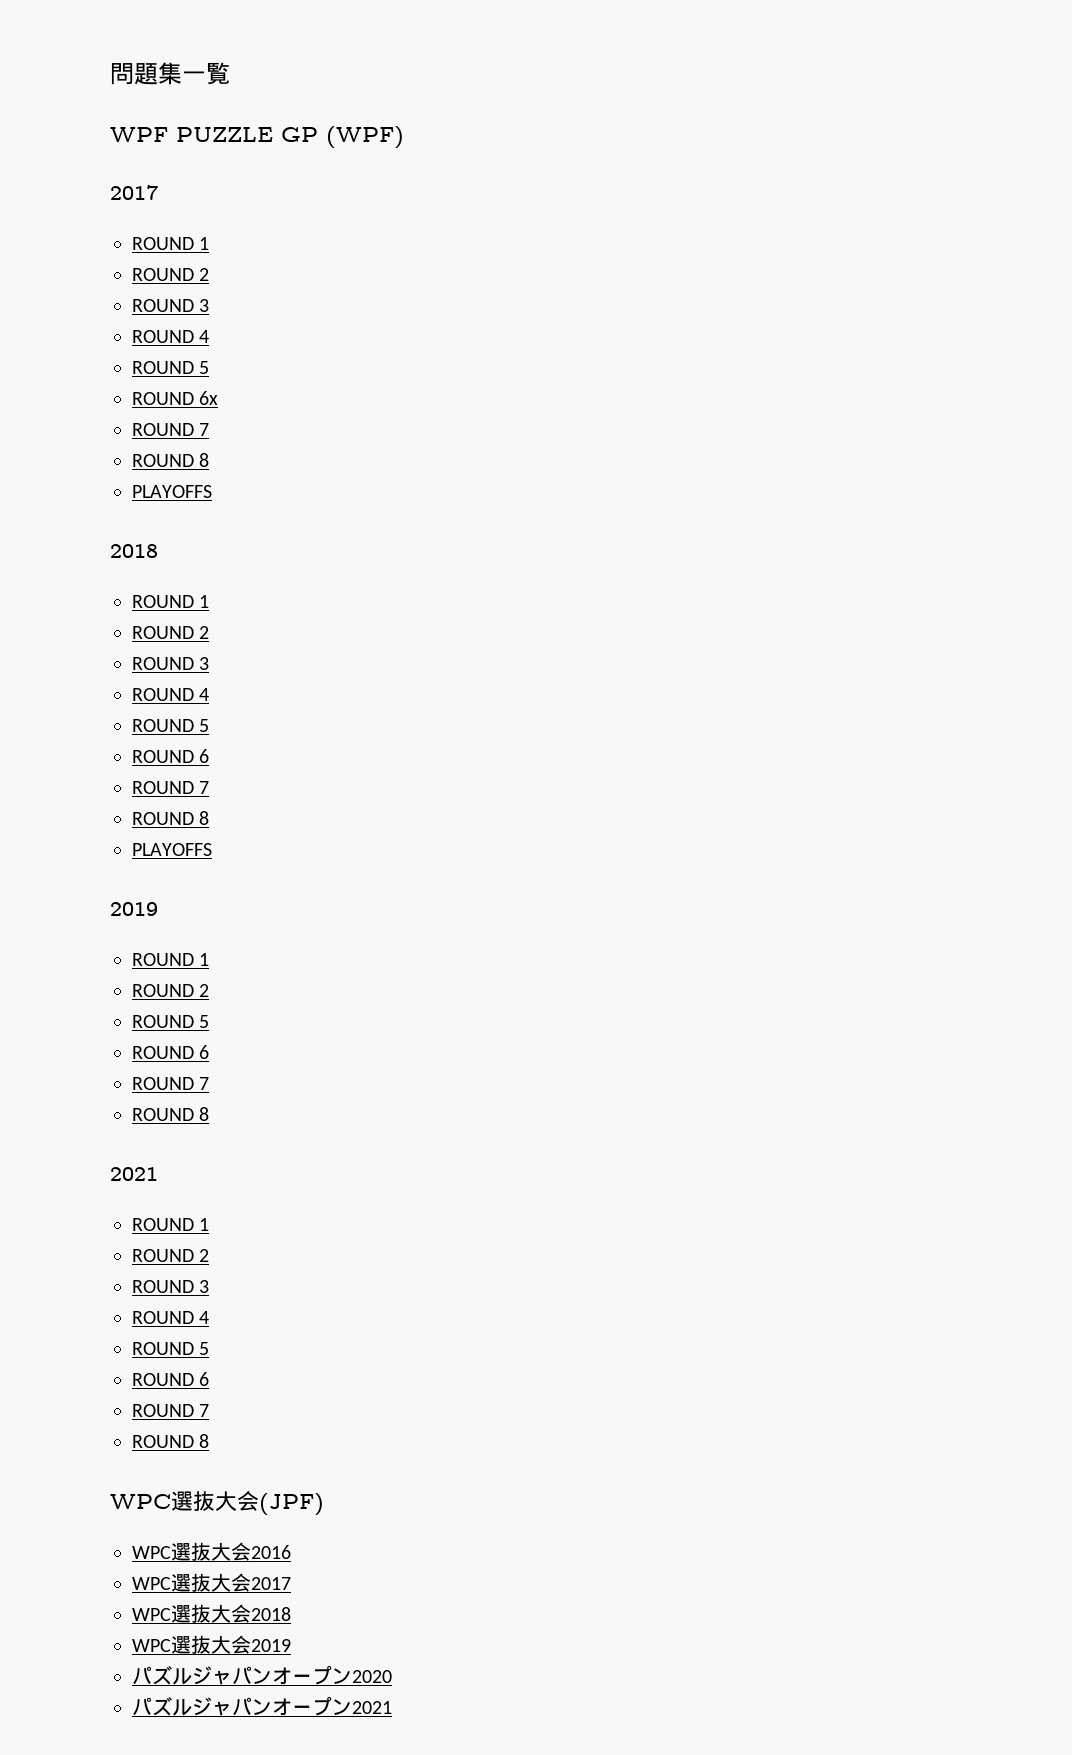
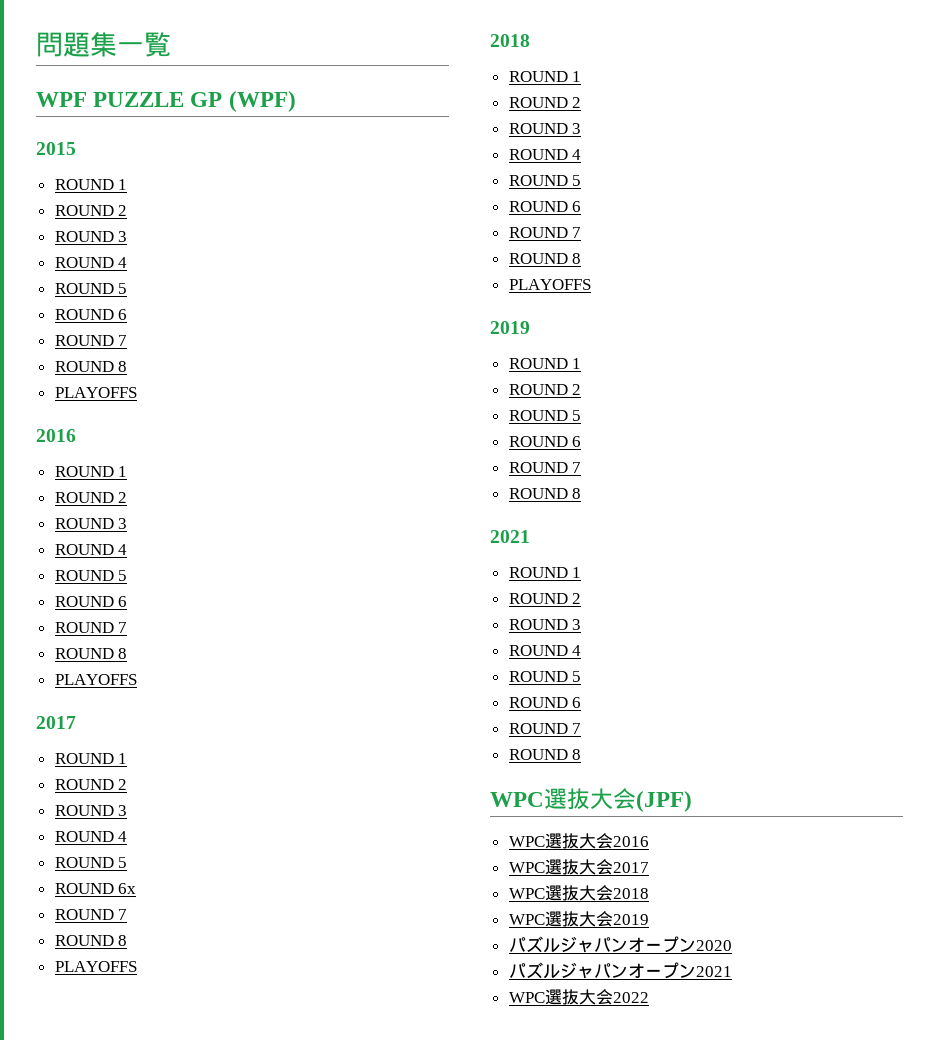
(404, 137) none -> [36,142,76,155] [54,179,128,190] [54,205,128,216] [54,231,128,242] [54,257,128,268] [54,283,128,294] [54,309,128,320] [54,335,128,346] [54,361,128,372] [54,387,137,398] [36,429,76,442] [54,466,128,477] [54,492,128,503] [54,518,128,529] [54,544,128,555] [54,570,128,581] [54,596,128,607] [54,622,128,633] [54,648,128,659] [54,674,137,685] // 2015 // ROUND 1 // ROUND 2 // ROUND 3 // ROUND 4 // ROUND 5 // ROUND 6 // ROUND 7 // ROUND 8 // PLAYOFFS // 2016 // ROUND 1 // ROUND 2 // ROUND 3 // ROUND 4 // ROUND 5 // ROUND 6 // ROUND 7 // ROUND 8 // PLAYOFFS
(392, 1707) none -> [508,989,649,1005] // WPC選抜大会2022

